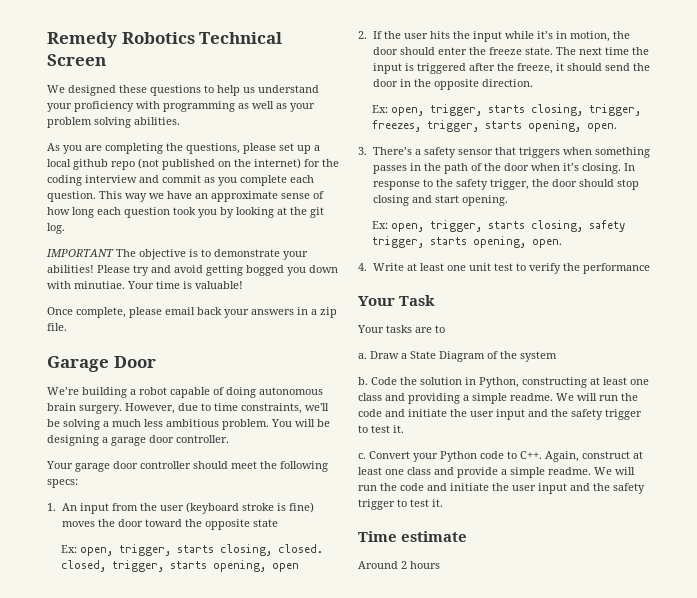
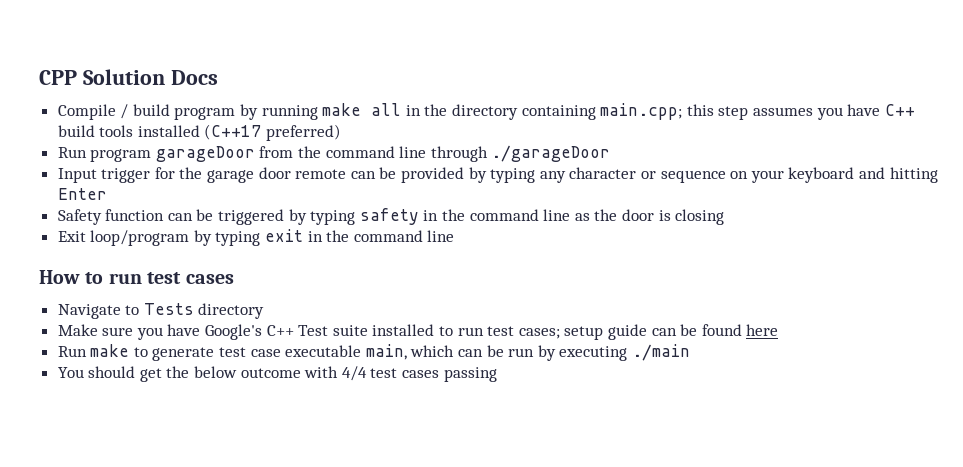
[47,32,283,48] [47,54,106,66] [47,85,319,96] [47,101,315,112] [47,117,180,128] [47,143,320,154] [47,158,339,170] [47,175,314,186] [47,191,324,202] [47,207,324,218] [47,223,65,234] [46,249,308,260] [47,265,338,276] [47,281,243,289] [47,307,337,318] [47,323,67,331] [47,356,156,372] [47,387,323,398] [47,403,329,414] [47,419,330,430] [47,435,229,446] [46,461,328,472] [47,479,78,488] [47,502,314,514] [61,519,278,530] [61,544,324,556] [61,560,300,572] [358,31,630,42] [372,47,649,55] [372,63,650,74] [372,79,533,90] [372,104,642,116] [372,120,618,132] [358,147,650,158] [372,163,635,174] [372,179,639,190] [372,195,508,206] [372,220,626,232] [372,236,563,248] [358,263,650,274] [358,295,436,306] [357,325,445,333] [358,351,557,362] [358,377,649,388] [358,393,638,404] [358,409,642,420] [358,425,404,433] [358,451,643,462] [358,467,635,478] [358,483,645,494] [358,499,443,510] [358,531,468,542] [358,561,440,569] Remedy Robotics Technical Screen // We designed these questions to help us understand your proficiency with programming as well as your problem solving abilities. // As you are completing the questions, please set up a local github repo (not published on the internet) for the coding interview and commit as you complete each question. This way we have an approximate sense of how long each question took you by looking at the git log. // IMPORTANT The objective is to demonstrate your abilities! Please try and avoid getting bogged you down with minutiae. Your time is valuable! // Once complete, please email back your answers in a zip file. // Garage Door // We’re building a robot capable of doing autonomous brain surgery. However, due to time constraints, we'll be solving a much less ambitious problem. You will be designing a garage door controller. // Your garage door controller should meet the following specs: // 1. An input from the user (keyboard stroke is fine) moves the door toward the opposite state // Ex: open, trigger, starts closing, closed. closed, trigger, starts opening, open // 2. If the user hits the input while it’s in motion, the door should enter the freeze state. The next time the input is triggered after the freeze, it should send the door in the opposite direction. // Ex: open, trigger, starts closing, trigger, freezes, trigger, starts opening, open. // 3. There’s a safety sensor that triggers when something passes in the path of the door when it’s closing. In response to the safety trigger, the door should stop closing and start opening. // Ex: open, trigger, starts closing, safety trigger, starts opening, open. // 4. Write at least one unit test to verify the performance // Your Task // Your tasks are to // a. Draw a State Diagram of the system // b. Code the solution in Python, constructing at least one class and providing a simple readme. We will run the code and initiate the user input and the safety trigger to test it. // c. Convert your Python code to C++. Again, construct at least one class and provide a simple readme. We will run the code and initiate the user input and the safety trigger to test it. // Time estimate // Around 2 hours -> [39,69,218,85] [57,103,915,120] [57,124,342,141] [57,145,611,162] [57,167,938,183] [57,188,107,200] [57,208,725,225] [57,229,455,246] [39,270,234,284] [57,303,265,319] [57,324,779,340] [57,344,690,361] [57,366,497,382] CPP Solution Docs // Compile / build program by running make all in the directory containing main.cpp; this step assumes you have C++ build tools installed (C++17 preferred) // Run program garageDoor from the command line through ./garageDoor // Input trigger for the garage door remote can be provided by typing any character or sequence on your keyboard and hitting Enter // Safety function can be triggered by typing safety in the command line as the door is closing // Exit loop/program by typing exit in the command line // How to run test cases // Navigate to Tests directory // Make sure you have Google's C++ Test suite installed to run test cases; setup guide can be found here // Run make to generate test case executable main, which can be run by executing ./main // You should get the below outcome with 4/4 test cases passing

